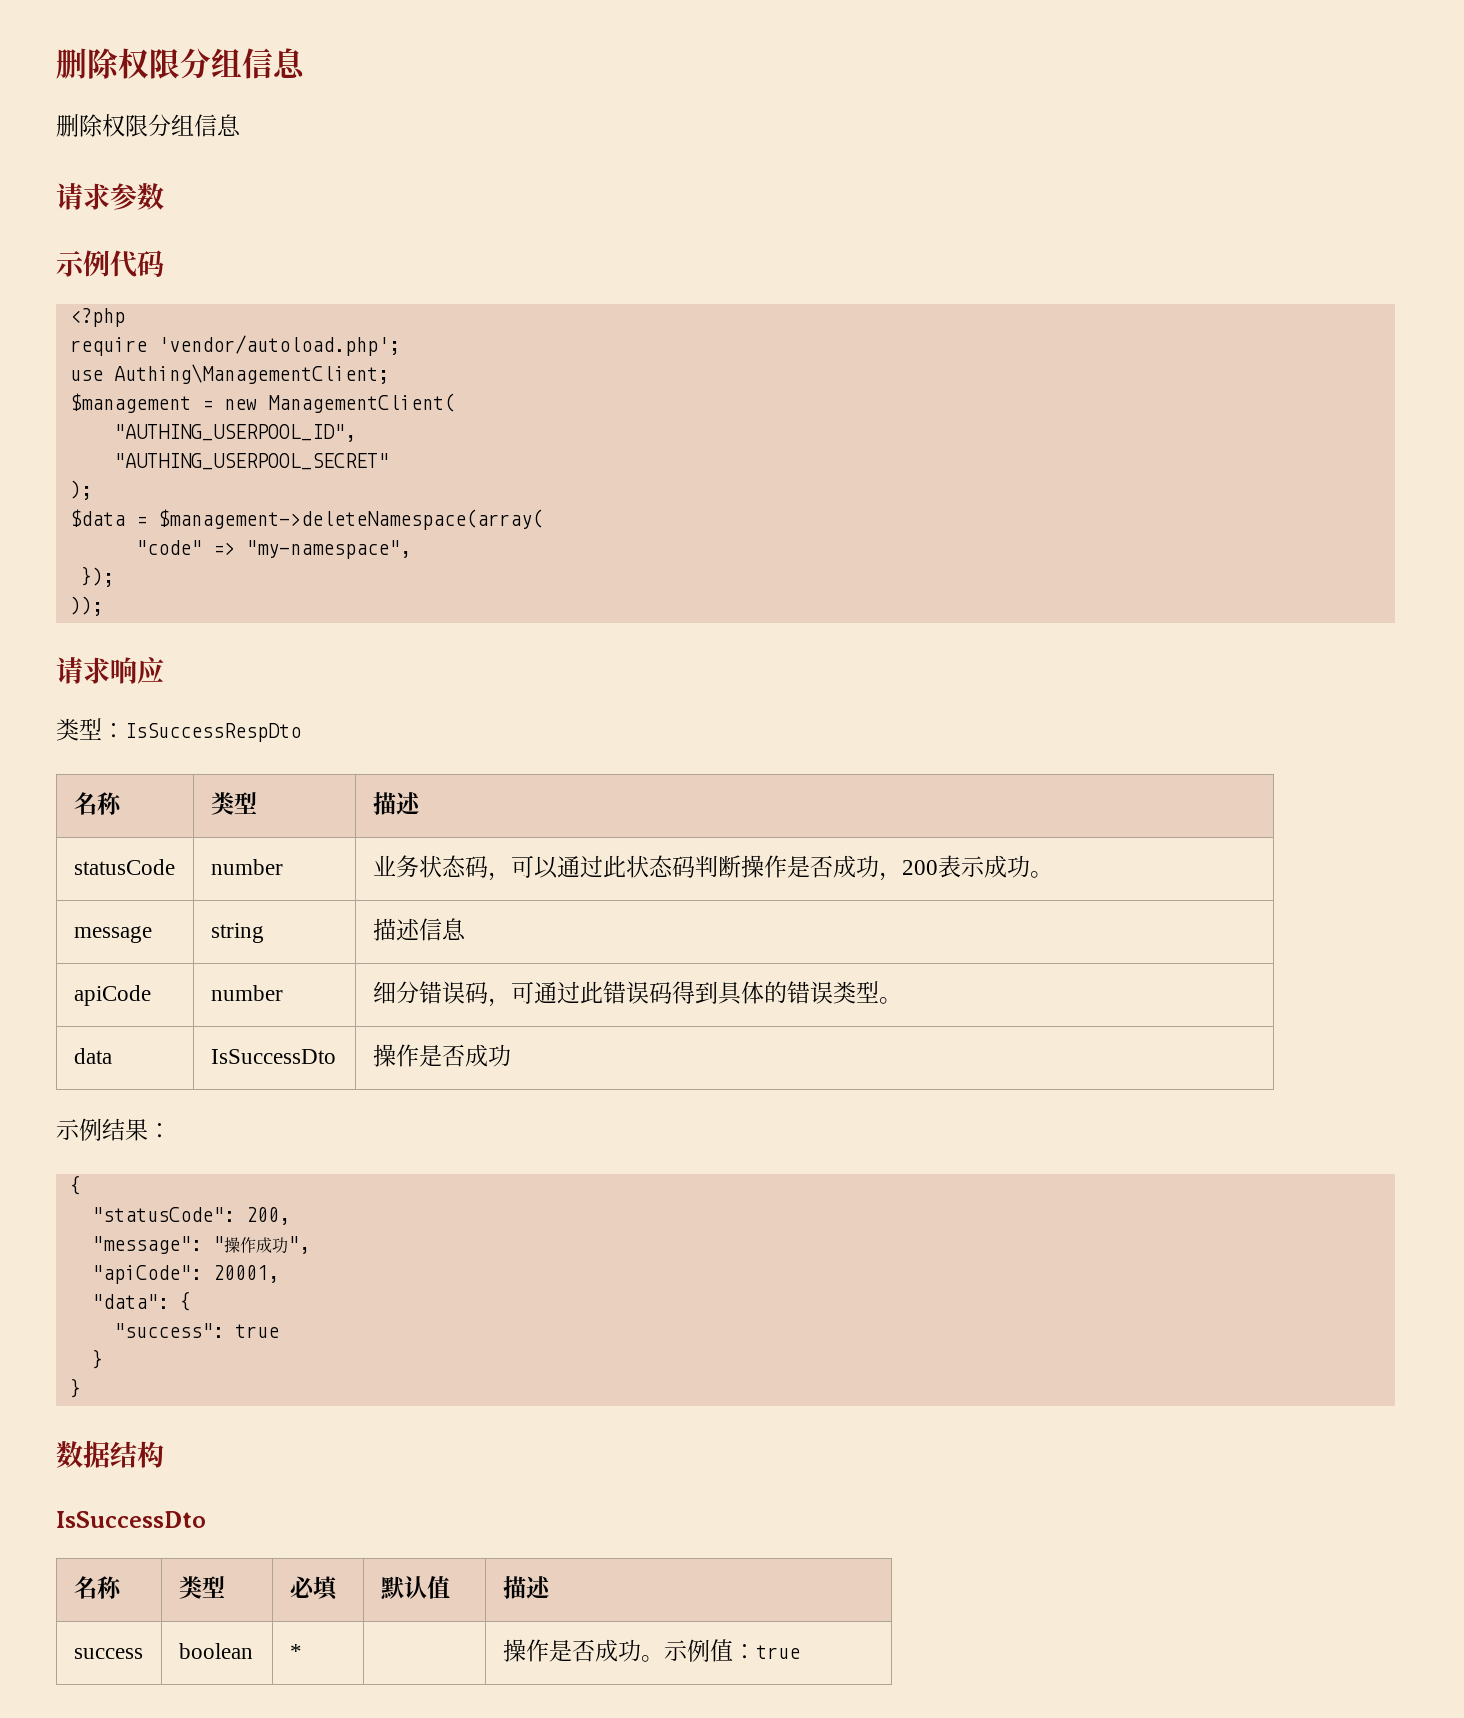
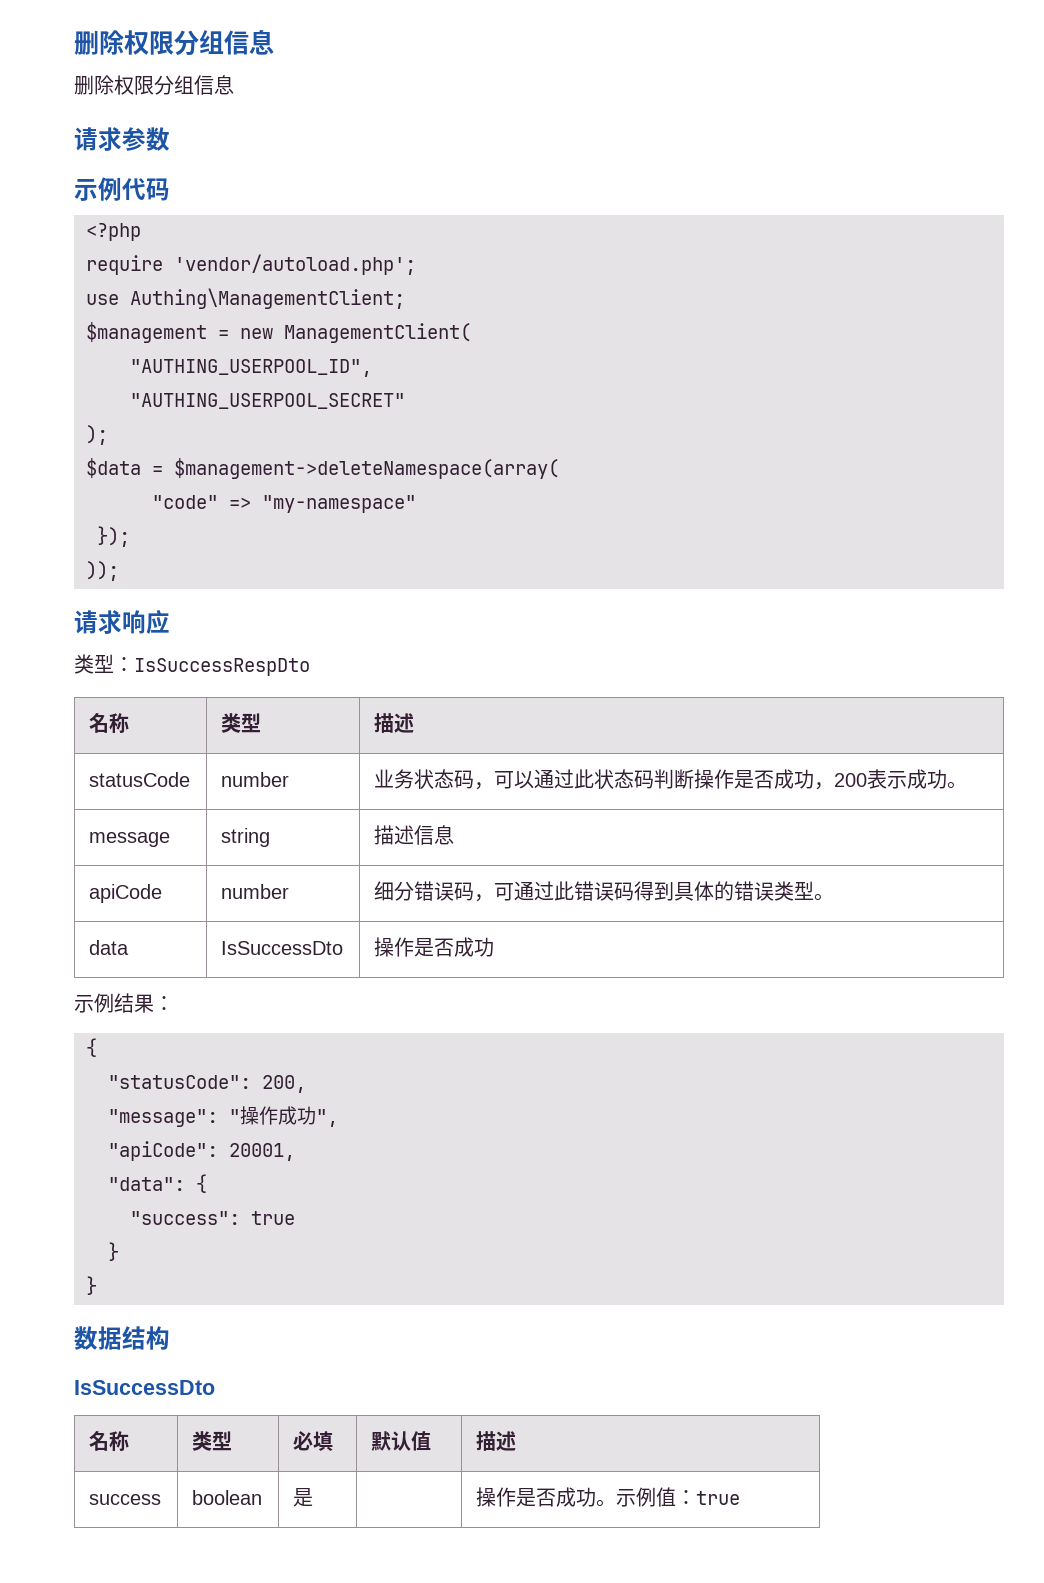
[245,540,411,559] "my-namespace", -> [262,495,416,513] "my-namespace"
[289,1644,302,1659] * -> [293,1488,314,1507] 是

